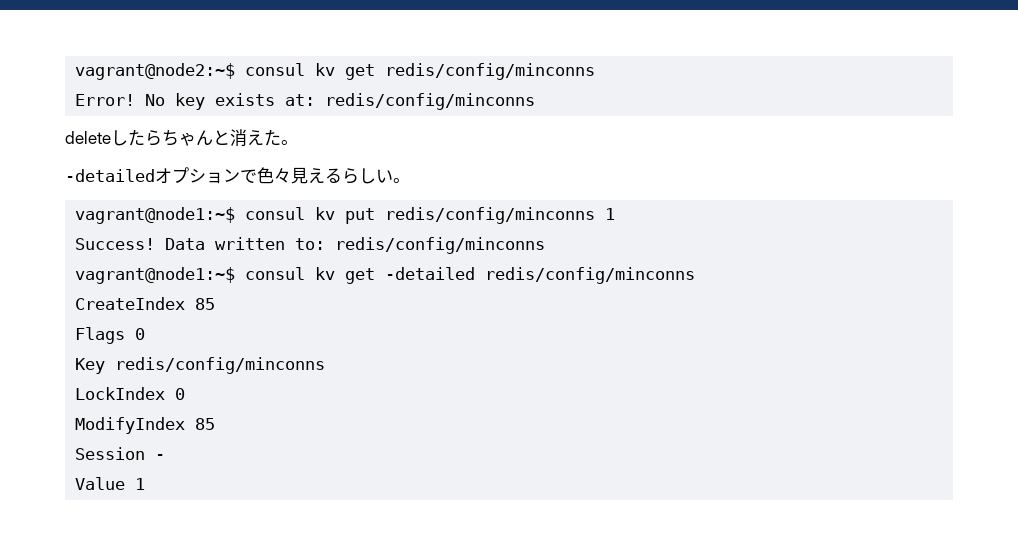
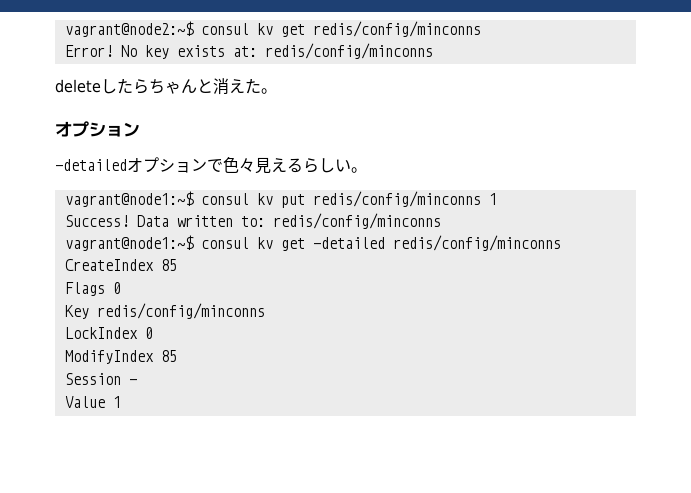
(298, 142) none -> [55,121,140,137] // オプション

